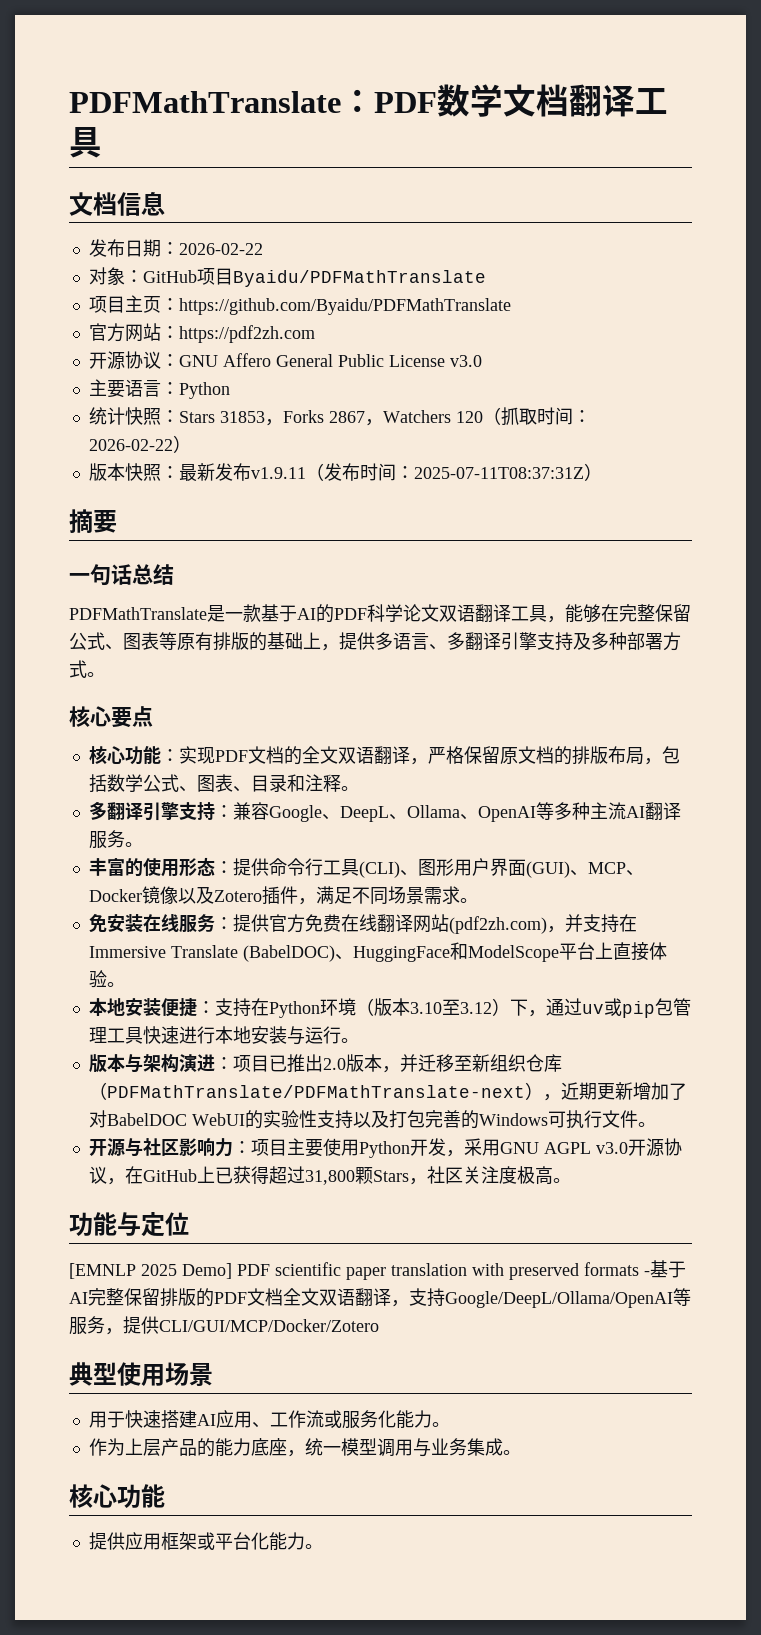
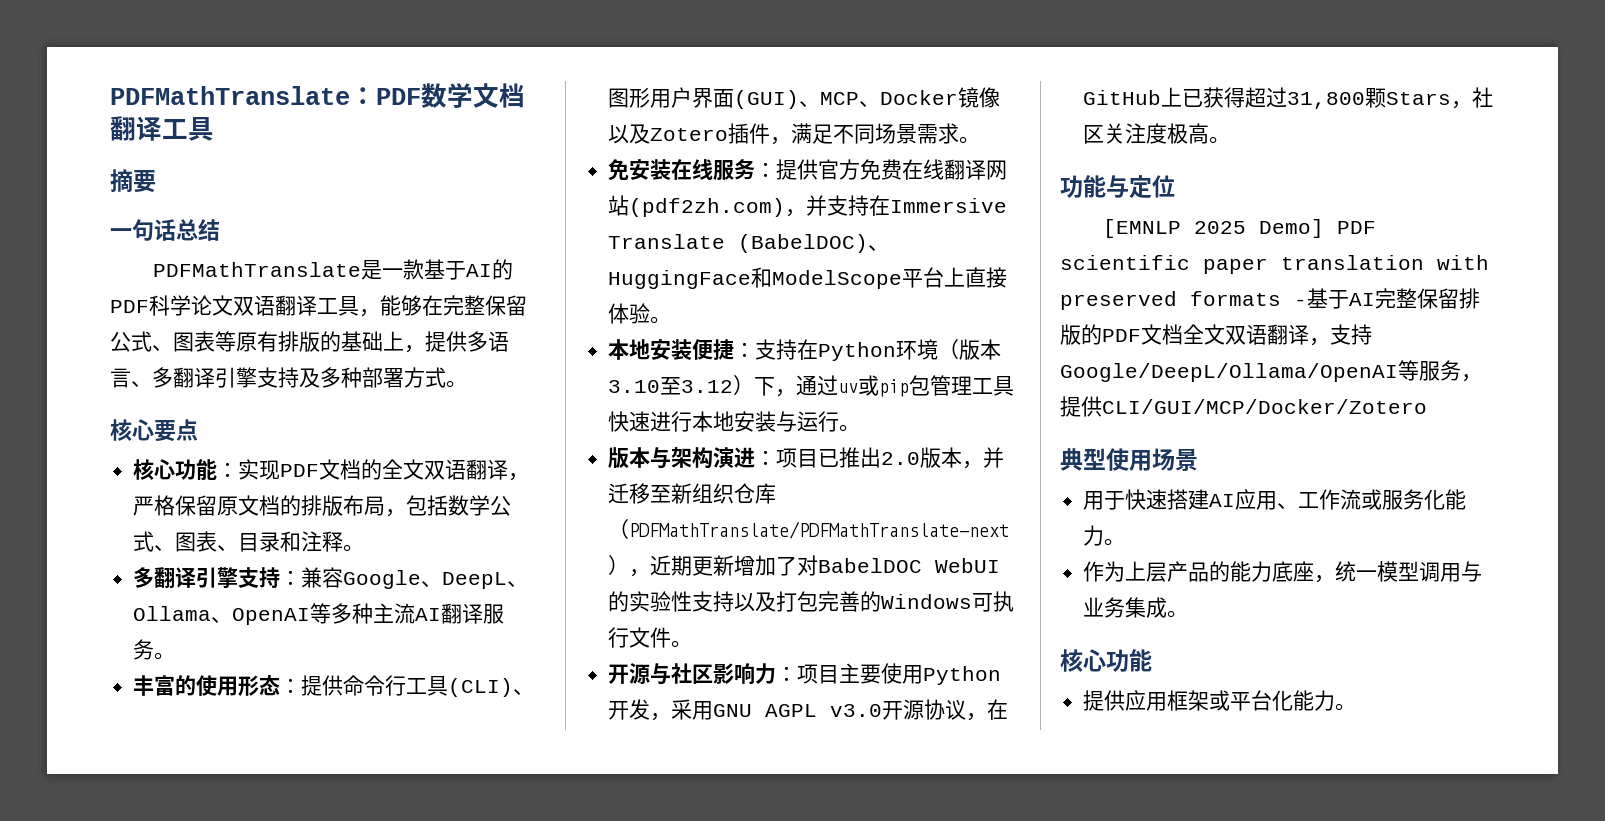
[69,191,165,216] [88,239,263,257] [88,267,486,287] [88,295,511,315] [88,323,315,343] [88,351,482,370] [88,379,230,399] [88,407,591,426] [88,435,191,453] [88,463,602,481] // 文档信息 // 发布日期：2026-02-22 // 对象：GitHub项目Byaidu/PDFMathTranslate // 项目主页：https://github.com/Byaidu/PDFMathTranslate // 官方网站：https://pdf2zh.com // 开源协议：GNU Affero General Public License v3.0 // 主要语言：Python // 统计快照：Stars 31853，Forks 2867，Watchers 120（抓取时间：2026-02-22） // 版本快照：最新发布v1.9.11（发布时间：2025-07-11T08:37:31Z） -> (214, 129) none

